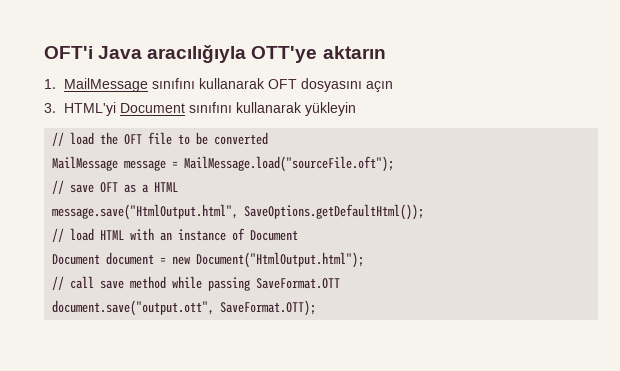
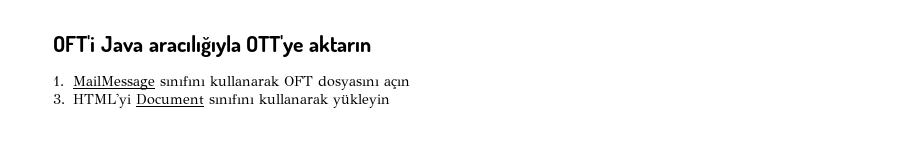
[52,132,269,146] [52,156,395,172] [52,180,179,194] [52,204,425,220] [52,228,299,242] [52,252,365,268] [52,276,341,291] [52,300,317,316] // // load the OFT file to be converted // MailMessage message = MailMessage.load("sourceFile.oft"); // // save OFT as a HTML // message.save("HtmlOutput.html", SaveOptions.getDefaultHtml()); // // load HTML with an instance of Document // Document document = new Document("HtmlOutput.html"); // // call save method while passing SaveFormat.OTT // document.save("output.ott", SaveFormat.OTT); -> (391, 101) none

